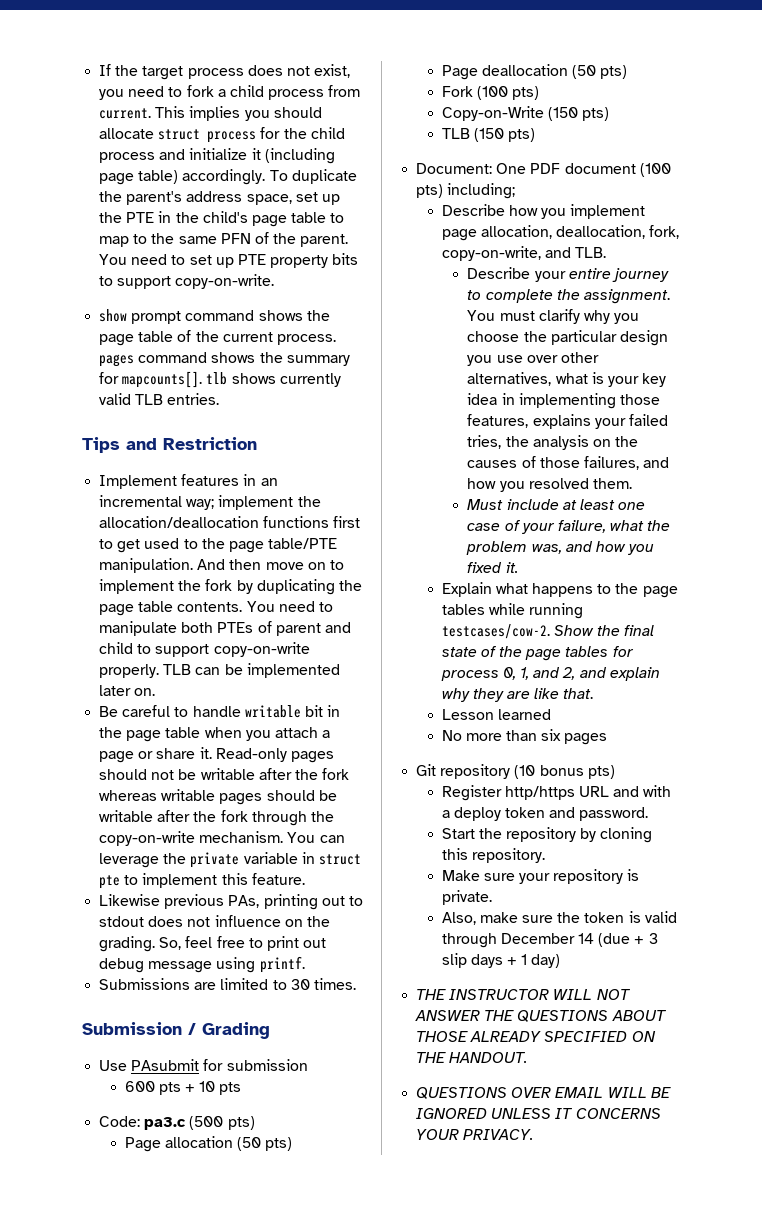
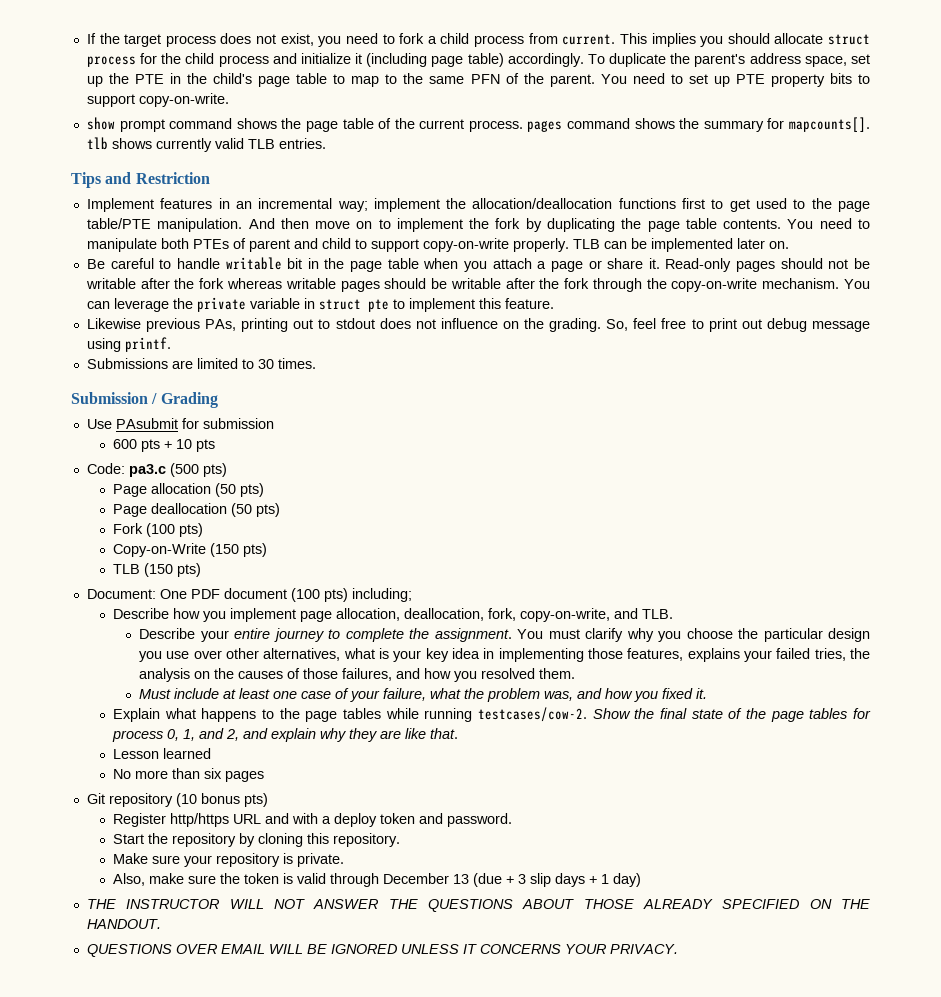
[578,933,595,944] 14 -> [453,874,470,884] 13

